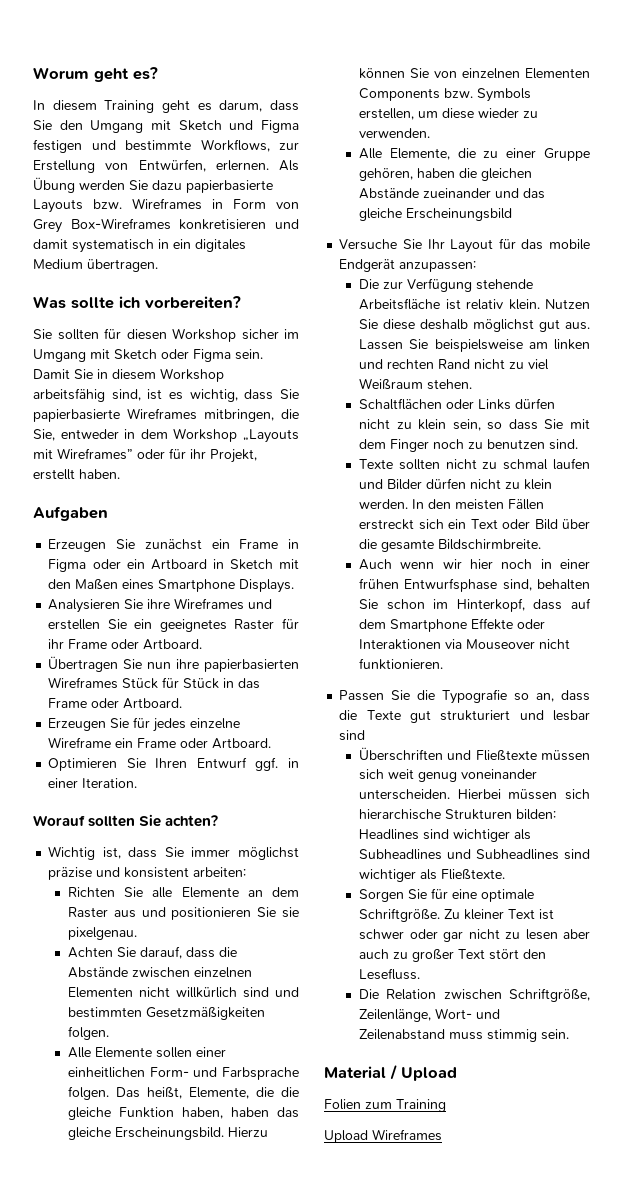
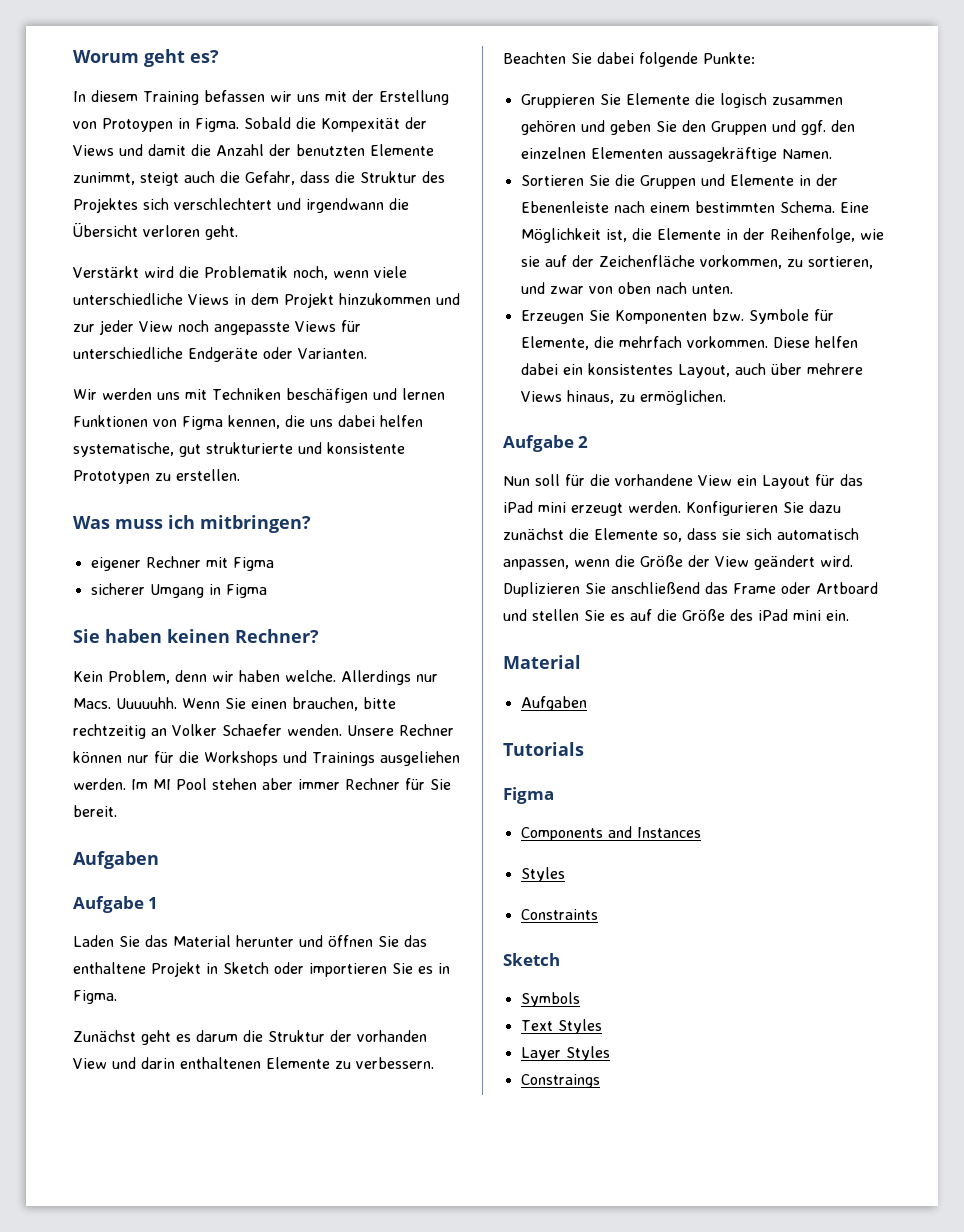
[162,100,299,113] [33,120,299,133] [33,139,299,153] [33,159,299,173] [33,177,273,193] [33,198,299,213] [33,218,299,233] [33,239,246,253] [33,259,158,272] [33,296,241,309] [33,328,299,342] [33,349,263,362] [33,368,224,382] [33,388,299,402] [33,408,299,422] [33,428,299,443] [33,448,257,463] [33,469,120,480] [33,506,108,521] [48,539,299,552] [48,559,299,572] [48,579,295,593] [48,598,273,613] [48,618,299,632] [48,639,203,650] [48,656,299,672] [48,677,261,689] [48,698,183,709] [48,717,241,732] [48,737,272,749] [48,757,299,771] [48,778,138,788] [33,814,219,827] [48,846,299,860] [48,867,247,880] [68,887,299,898] [68,907,299,920] [68,927,138,940] [68,946,238,959] [68,967,253,978] [68,987,299,998] [68,1007,266,1020] [68,1026,110,1040] [68,1047,227,1058] [68,1067,299,1080] [68,1086,299,1100] [68,1107,299,1120] [68,1127,269,1140] [359,68,590,79] [359,88,532,102] [359,108,539,120] [359,128,431,138] [359,148,590,161] [359,168,533,181] [359,188,546,199] [359,208,513,221] [339,238,590,253] [339,259,477,272] [359,278,534,292] [359,298,590,310] [359,319,590,332] [359,339,590,352] [359,359,550,370] [359,378,473,390] [359,398,556,410] [359,419,590,431] [359,439,579,452] [359,458,590,470] [359,478,553,490] [359,499,545,510] [359,519,590,530] [359,539,542,552] [359,559,590,570] [359,578,590,592] [359,598,591,612] [359,618,546,632] [359,639,571,650] [359,658,444,670] [339,689,590,704] [339,710,590,723] [339,730,366,741] [359,747,590,761] [359,769,538,782] [359,789,590,800] [359,809,557,820] [359,829,532,842] [359,849,590,860] [359,869,506,882] [359,888,535,902] [359,908,555,922] [359,929,590,942] [359,949,547,962] [359,968,421,980] [359,988,590,1002] [359,1008,501,1022] [359,1029,570,1042] [324,1064,457,1081] [324,1099,446,1112] [324,1129,442,1143] geht es darum, dass Sie den Umgang mit Sketch und Figma festigen und bestimmte Workflows, zur Erstellung von Entwürfen, erlernen. Als Übung werden Sie dazu papierbasierte Layouts bzw. Wireframes in Form von Grey Box-Wireframes konkretisieren und damit systematisch in ein digitales Medium übertragen. // Was sollte ich vorbereiten? // Sie sollten für diesen Workshop sicher im Umgang mit Sketch oder Figma sein. Damit Sie in diesem Workshop arbeitsfähig sind, ist es wichtig, dass Sie papierbasierte Wireframes mitbringen, die Sie, entweder in dem Workshop „Layouts mit Wireframes” oder für ihr Projekt, erstellt haben. // Aufgaben // Erzeugen Sie zunächst ein Frame in Figma oder ein Artboard in Sketch mit den Maßen eines Smartphone Displays. // Analysieren Sie ihre Wireframes und erstellen Sie ein geeignetes Raster für ihr Frame oder Artboard. // Übertragen Sie nun ihre papierbasierten Wireframes Stück für Stück in das Frame oder Artboard. // Erzeugen Sie für jedes einzelne Wireframe ein Frame oder Artboard. // Optimieren Sie Ihren Entwurf ggf. in einer Iteration. // Worauf sollten Sie achten? // Wichtig ist, dass Sie immer möglichst präzise und konsistent arbeiten: // Richten Sie alle Elemente an dem Raster aus und positionieren Sie sie pixelgenau. // Achten Sie darauf, dass die Abstände zwischen einzelnen Elementen nicht willkürlich sind und bestimmten Gesetzmäßigkeiten folgen. // Alle Elemente sollen einer einheitlichen Form- und Farbsprache folgen. Das heißt, Elemente, die die gleiche Funktion haben, haben das gleiche Erscheinungsbild. Hierzu können Sie von einzelnen Elementen Components bzw. Symbols erstellen, um diese wieder zu verwenden. // Alle Elemente, die zu einer Gruppe gehören, haben die gleichen Abstände zueinander und das gleiche Erscheinungsbild // Versuche Sie Ihr Layout für das mobile Endgerät anzupassen: // Die zur Verfügung stehende Arbeitsfläche ist relativ klein. Nutzen Sie diese deshalb möglichst gut aus. Lassen Sie beispielsweise am linken und rechten Rand nicht zu viel Weißraum stehen. // Schaltflächen oder Links dürfen nicht zu klein sein, so dass Sie mit dem Finger noch zu benutzen sind. // Texte sollten nicht zu schmal laufen und Bilder dürfen nicht zu klein werden. In den meisten Fällen erstreckt sich ein Text oder Bild über die gesamte Bildschirmbreite. // Auch wenn wir hier noch in einer frühen Entwurfsphase sind, behalten Sie schon im Hinterkopf, dass auf dem Smartphone Effekte oder Interaktionen via Mouseover nicht funktionieren. // Passen Sie die Typografie so an, dass die Texte gut strukturiert und lesbar sind // Überschriften und Fließtexte müssen sich weit genug voneinander unterscheiden. Hierbei müssen sich hierarchische Strukturen bilden: Headlines sind wichtiger als Subheadlines und Subheadlines sind wichtiger als Fließtexte. // Sorgen Sie für eine optimale Schriftgröße. Zu kleiner Text ist schwer oder gar nicht zu lesen aber auch zu großer Text stört den Lesefluss. // Die Relation zwischen Schriftgröße, Zeilenlänge, Wort- und Zeilenabstand muss stimmig sein. // Material / Upload // Folien zum Training // Upload Wireframes -> [203,90,449,105] [73,117,427,132] [73,144,434,156] [73,171,445,186] [73,198,409,213] [73,223,238,240] [73,266,407,280] [73,293,460,308] [73,320,361,335] [73,347,367,362] [73,388,445,403] [73,415,423,430] [73,442,405,457] [73,469,240,484] [73,515,311,533] [90,556,274,571] [90,583,267,598] [73,629,319,643] [73,670,438,685] [73,697,396,711] [73,724,454,739] [73,751,460,766] [73,778,451,790] [73,805,117,817] [73,851,159,869] [73,896,159,913] [73,935,427,947] [73,962,450,977] [73,990,117,1004] [73,1030,427,1045] [73,1057,434,1069] [503,52,755,67] [520,93,843,108] [520,120,855,135] [520,147,832,162] [520,174,838,189] [520,201,869,213] [520,228,884,243] [520,255,873,269] [520,282,733,294] [520,309,834,324] [520,336,858,350] [520,363,863,378] [520,390,726,405] [503,435,589,452] [503,474,863,489] [503,501,841,516] [503,528,859,542] [503,555,853,570] [503,582,878,597] [503,609,849,621] [503,655,581,669] [520,696,587,711] [503,742,584,756] [503,787,554,804] [520,826,701,841] [520,867,565,882] [520,909,598,920] [503,953,560,966] [520,992,580,1007] [520,1019,602,1034] [520,1046,610,1061] [520,1074,600,1088] befassen wir uns mit der Erstellung von Protoypen in Figma. Sobald die Kompexität der Views und damit die Anzahl der benutzten Elemente zunimmt, steigt auch die Gefahr, dass die Struktur des Projektes sich verschlechtert und irgendwann die Übersicht verloren geht. // Verstärkt wird die Problematik noch, wenn viele unterschiedliche Views in dem Projekt hinzukommen und zur jeder View noch angepasste Views für unterschiedliche Endgeräte oder Varianten. // Wir werden uns mit Techniken beschäfigen und lernen Funktionen von Figma kennen, die uns dabei helfen systematische, gut strukturierte und konsistente Prototypen zu erstellen. // Was muss ich mitbringen? // eigener Rechner mit Figma // sicherer Umgang in Figma // Sie haben keinen Rechner? // Kein Problem, denn wir haben welche. Allerdings nur Macs. Uuuuuhh. Wenn Sie einen brauchen, bitte rechtzeitig an Volker Schaefer wenden. Unsere Rechner können nur für die Workshops und Trainings ausgeliehen werden. Im MI Pool stehen aber immer Rechner für Sie bereit. // Aufgaben // Aufgabe 1 // Laden Sie das Material herunter und öffnen Sie das enthaltene Projekt in Sketch oder importieren Sie es in Figma. // Zunächst geht es darum die Struktur der vorhanden View und darin enthaltenen Elemente zu verbessern. Beachten Sie dabei folgende Punkte: // Gruppieren Sie Elemente die logisch zusammen gehören und geben Sie den Gruppen und ggf. den einzelnen Elementen aussagekräftige Namen. // Sortieren Sie die Gruppen und Elemente in der Ebenenleiste nach einem bestimmten Schema. Eine Möglichkeit ist, die Elemente in der Reihenfolge, wie sie auf der Zeichenfläche vorkommen, zu sortieren, und zwar von oben nach unten. // Erzeugen Sie Komponenten bzw. Symbole für Elemente, die mehrfach vorkommen. Diese helfen dabei ein konsistentes Layout, auch über mehrere Views hinaus, zu ermöglichen. // Aufgabe 2 // Nun soll für die vorhandene View ein Layout für das iPad mini erzeugt werden. Konfigurieren Sie dazu zunächst die Elemente so, dass sie sich automatisch anpassen, wenn die Größe der View geändert wird. Duplizieren Sie anschließend das Frame oder Artboard und stellen Sie es auf die Größe des iPad mini ein. // Material // Aufgaben // Tutorials // Figma // Components and Instances // Styles // Constraints // Sketch // Symbols // Text Styles // Layer Styles // Constraings

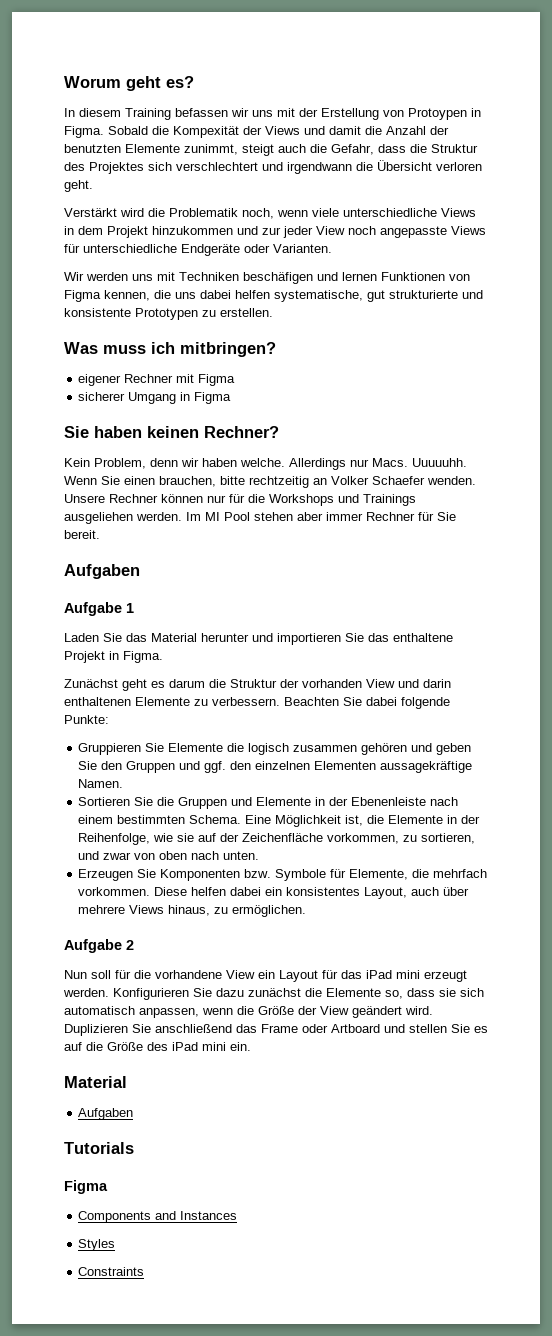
[328,935,373,947] öffnen -> [277,633,341,645] importieren
[223,962,450,977] Sketch oder importieren Sie es in -> (119, 655) none
[503,953,560,966] [520,992,580,1007] [520,1019,602,1034] [520,1046,610,1061] [520,1074,600,1088] // Sketch // Symbols // Text Styles // Layer Styles // Constraings -> (145, 1271) none

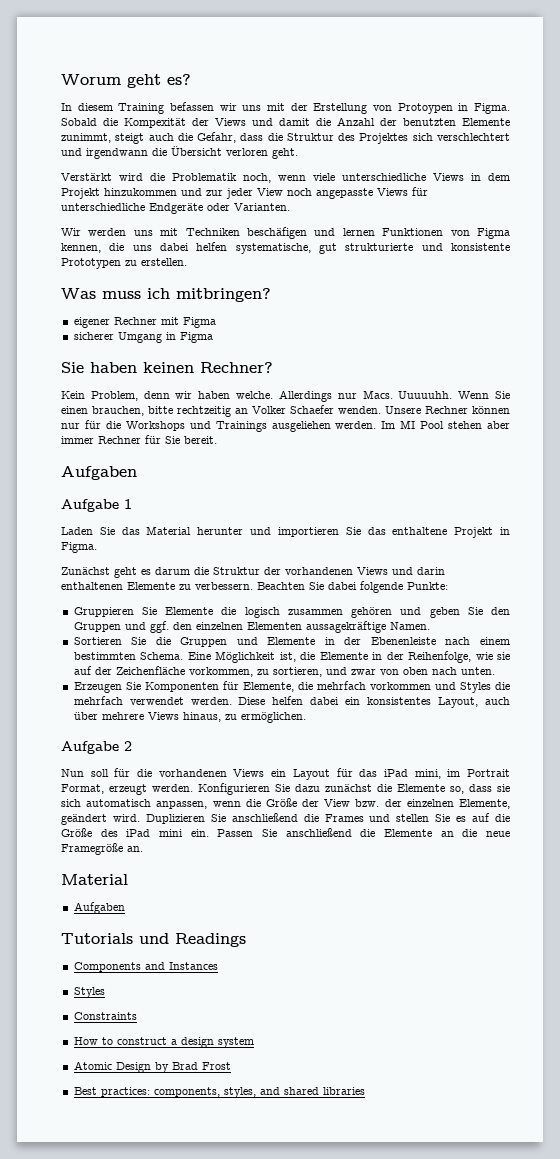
[302,679,395,688] vorhanden View -> [285,567,388,575] vorhandenen Views
[244,869,327,881] bzw. Symbole -> (219, 687) none
[78,887,151,896] vorkommen. -> [369,682,511,693] [73,696,232,705] vorkommen und Styles die mehrfach verwendet werden.
[155,970,255,979] vorhandene View -> [158,769,265,777] vorhandenen Views
[396,970,420,979] mini -> [414,769,510,779] [61,784,104,794] mini, im Portrait Format,
(349, 1010) none -> [355,799,511,809] bzw. der einzelnen Elemente,
[236,1024,380,1033] das Frame oder Artboard -> [303,814,364,822] die Frames
(251, 1046) none -> [217,828,511,837] [61,843,143,855] Passen Sie anschließend die Elemente an die neue Framegröße an.
[64,1180,108,1194] // Figma -> [139,933,246,947] und Readings
(145, 1271) none -> [73,1037,254,1048] [73,1061,231,1073] [73,1087,365,1098] // How to construct a design system // Atomic Design by Brad Frost // Best practices: components, styles, and shared libraries

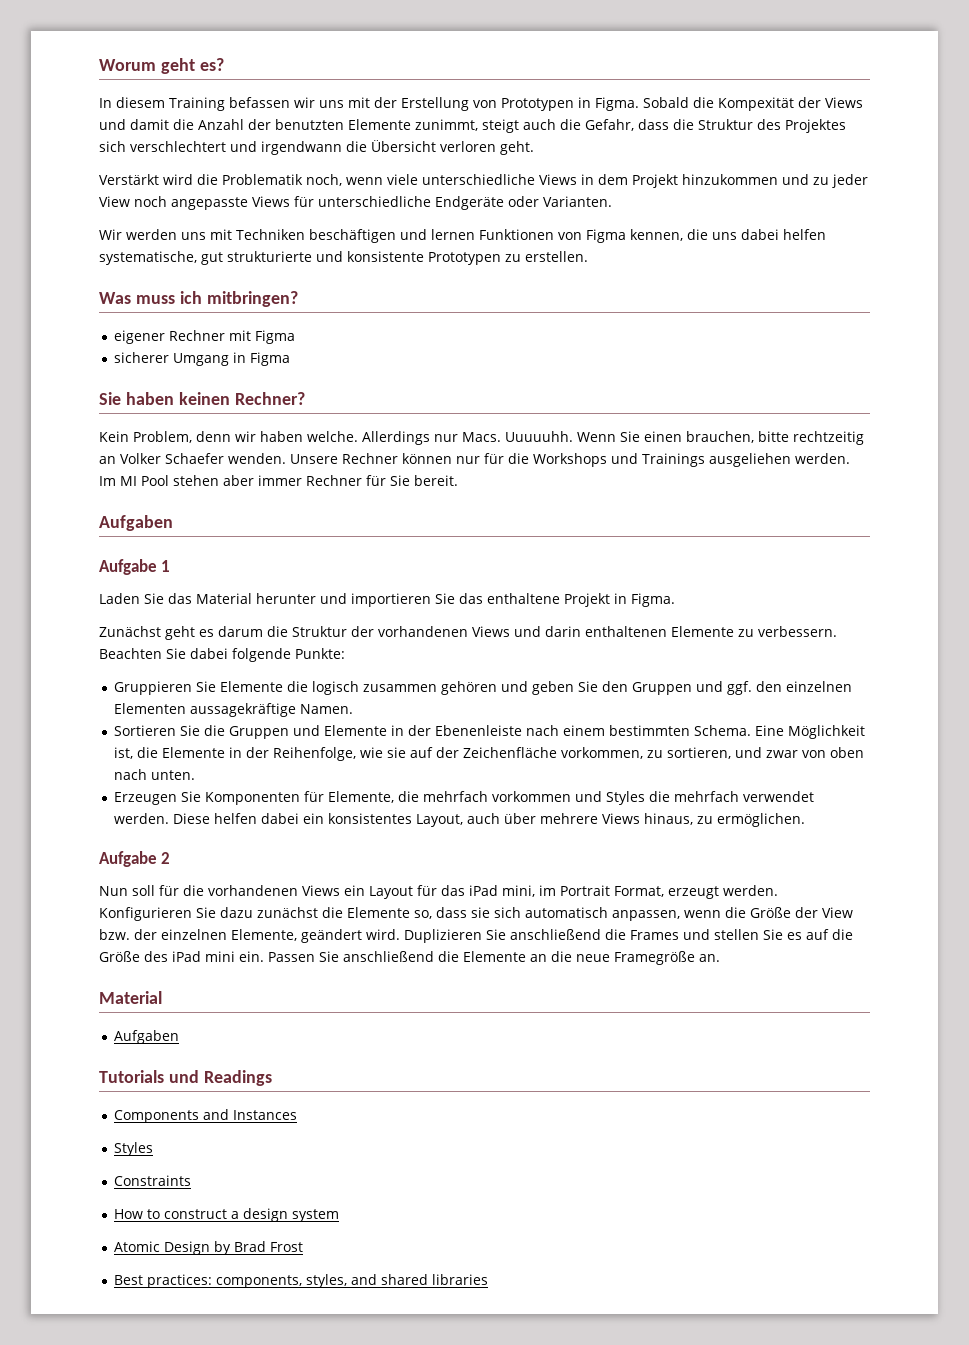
[397,103,453,114] Protoypen -> [501,98,574,111] Prototypen
[206,190,223,196] zur -> [813,177,829,185] zu
[247,227,307,239] beschäfigen -> [308,229,396,243] beschäftigen

